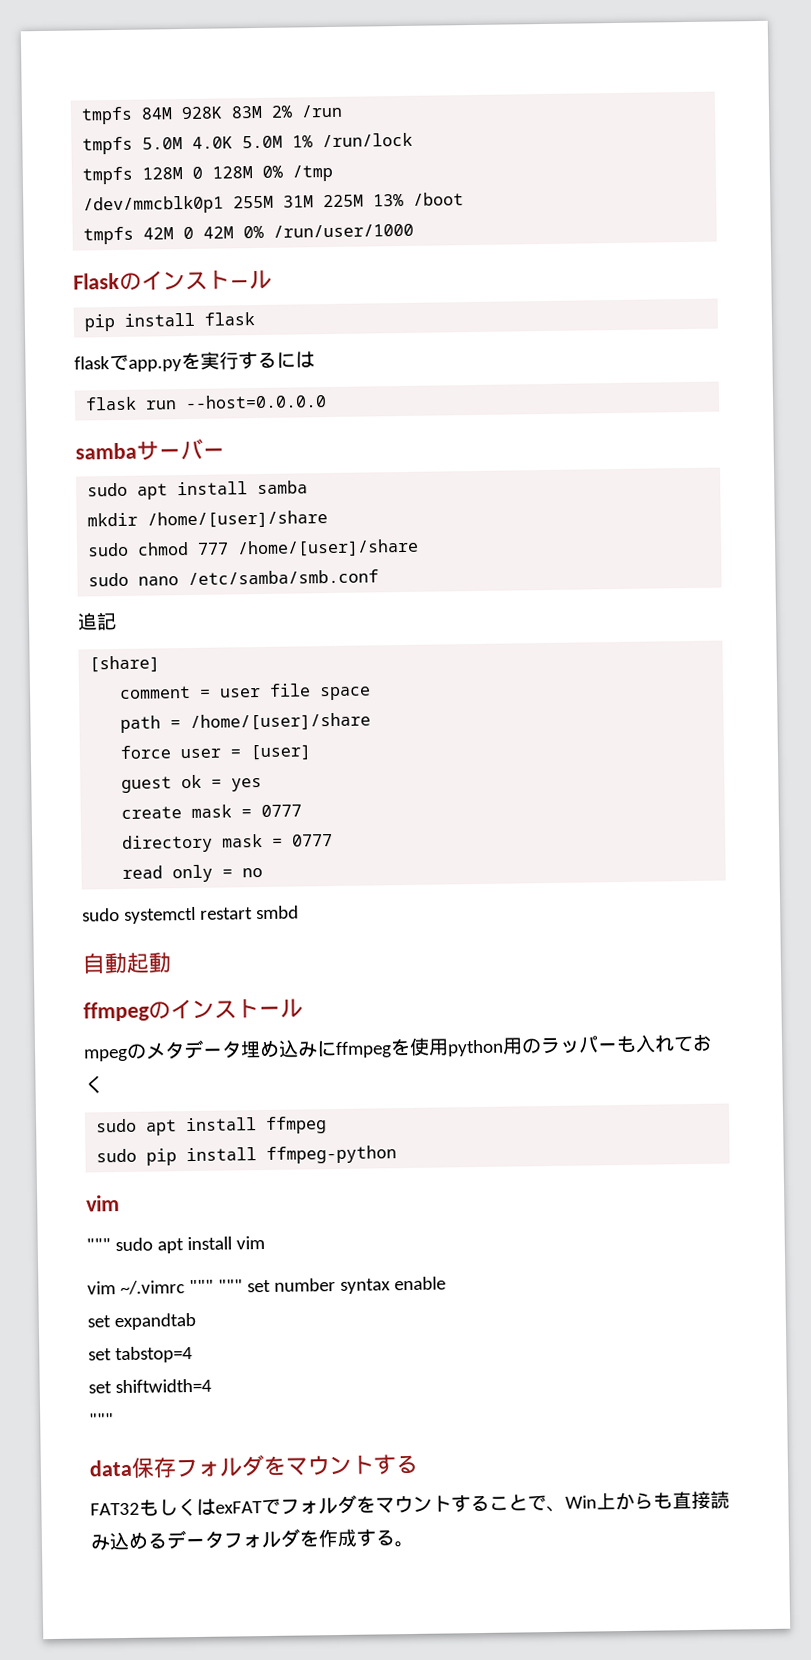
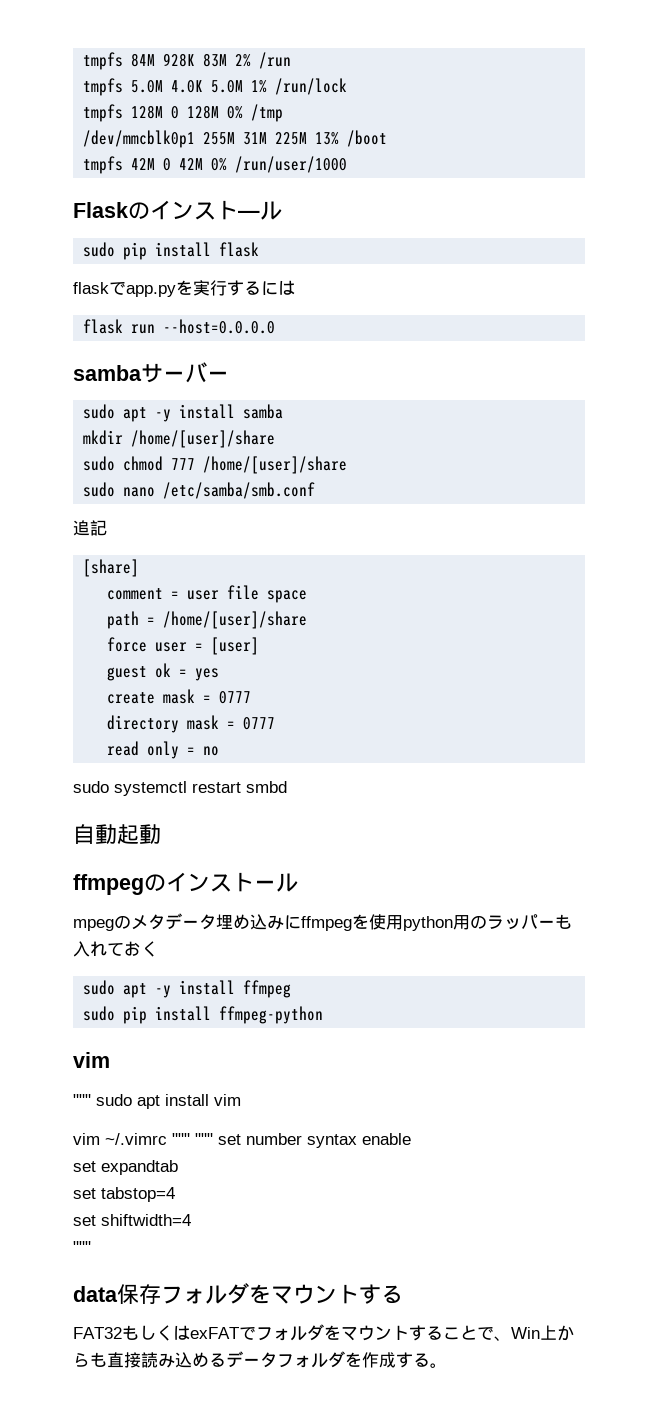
(272, 279) none -> [83,242,116,257] sudo
(169, 491) none -> [155,409,172,422] -y
(178, 1127) none -> [155,985,172,998] -y

